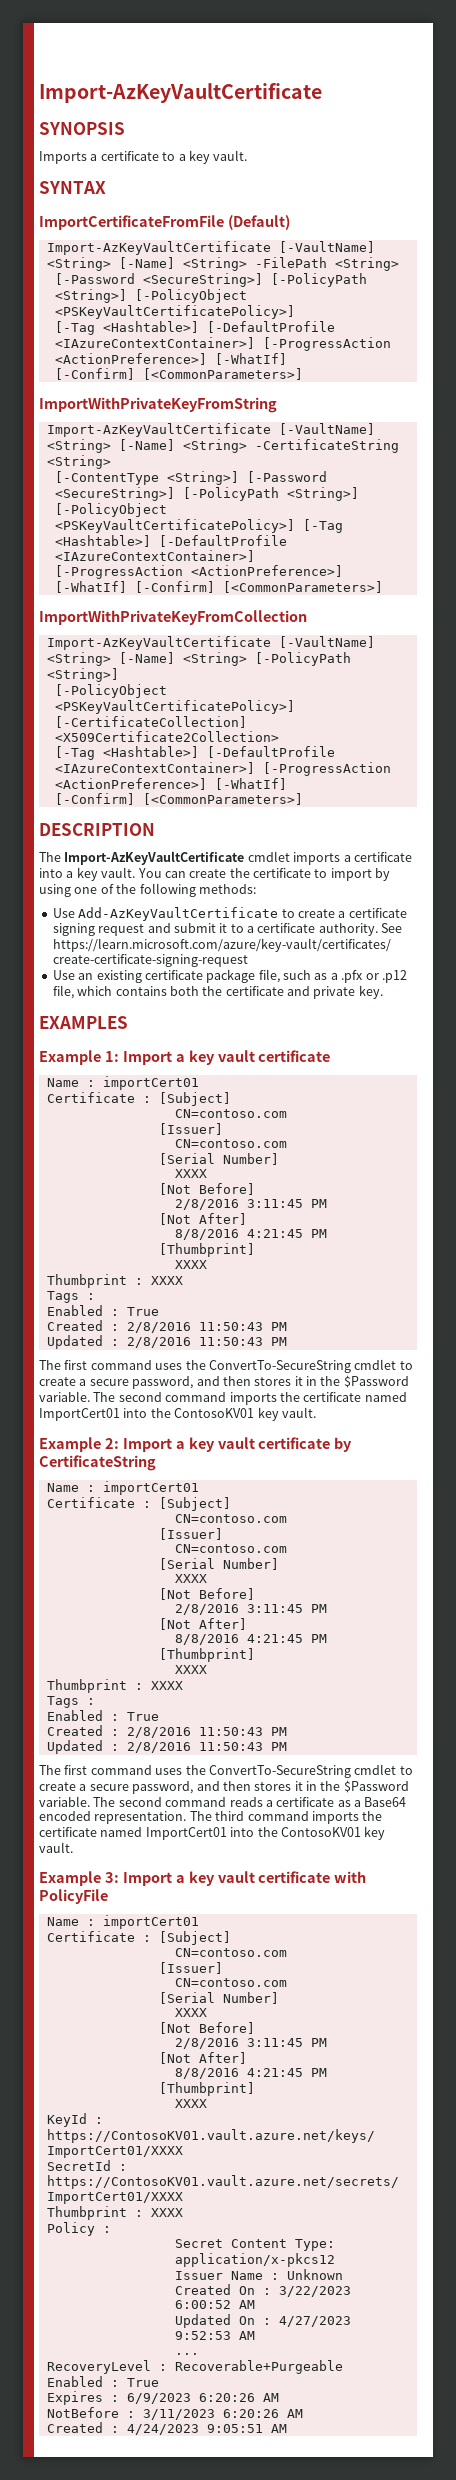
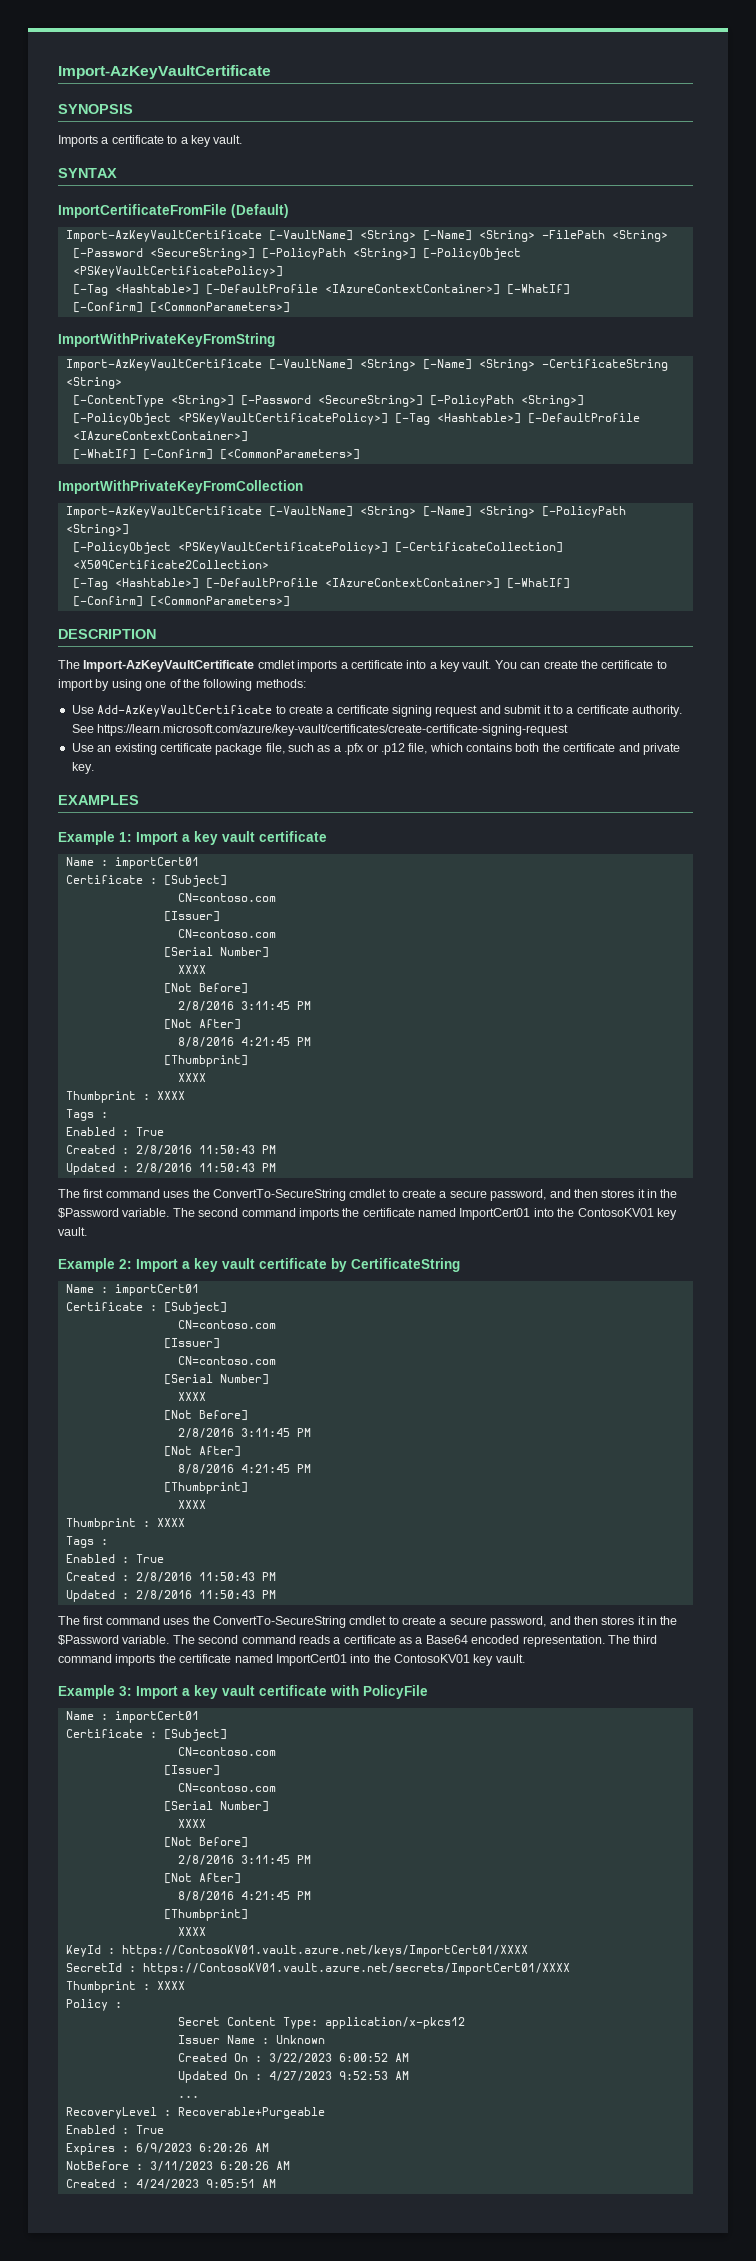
[262,337,391,351] [54,353,207,365] [-ProgressAction <ActionPreference>] -> (500, 289) none
[54,565,343,579] [-ProgressAction <ActionPreference>] -> (248, 436) none
[262,762,391,776] [54,778,207,790] [-ProgressAction <ActionPreference>] -> (500, 583) none

